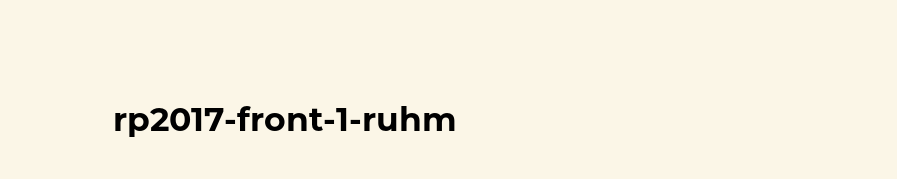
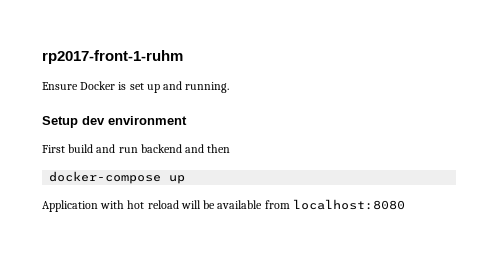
(457, 121) none -> [42,81,230,93] [42,116,187,128] [42,144,231,153] [49,171,186,184] [42,199,405,212] // Ensure Docker is set up and running. // Setup dev environment // First build and run backend and then // docker-compose up // Application with hot reload will be available from localhost:8080

